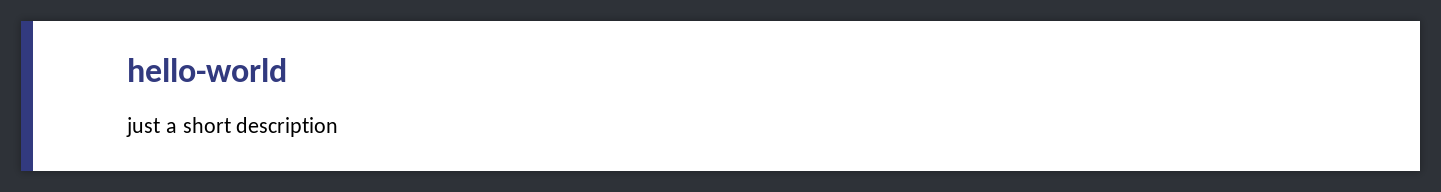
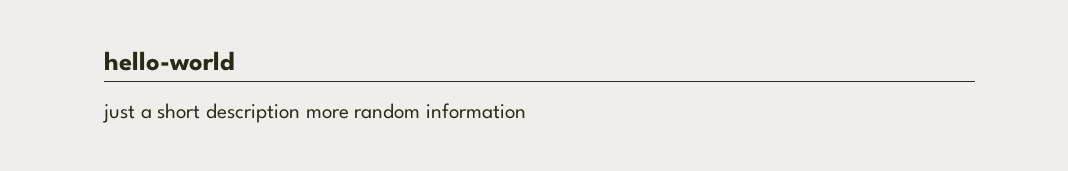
(339, 127) none -> [305,103,527,119] more random information

